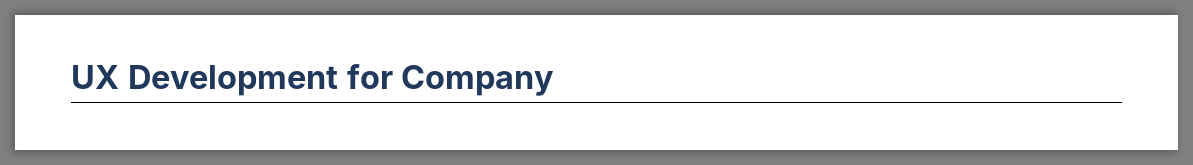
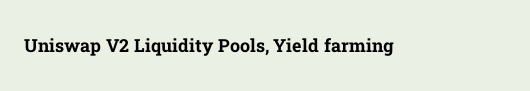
[71,64,555,96] UX Development for Company -> [24,38,395,56] Uniswap V2 Liquidity Pools, Yield farming

